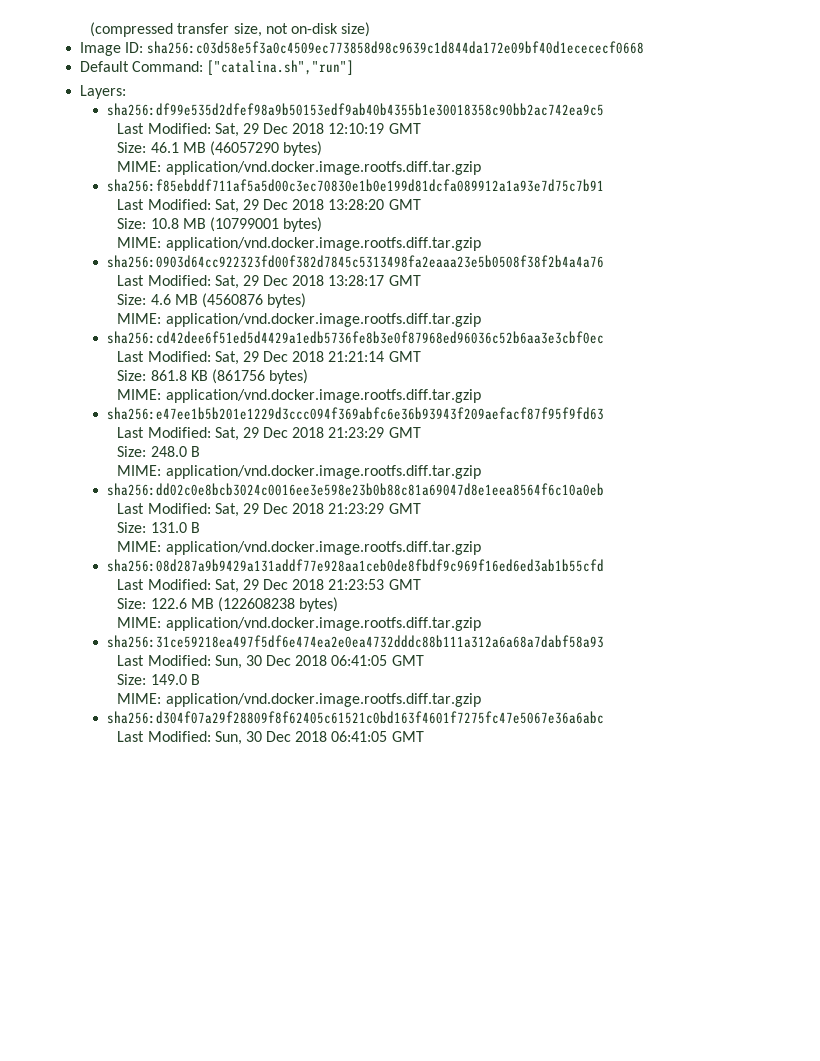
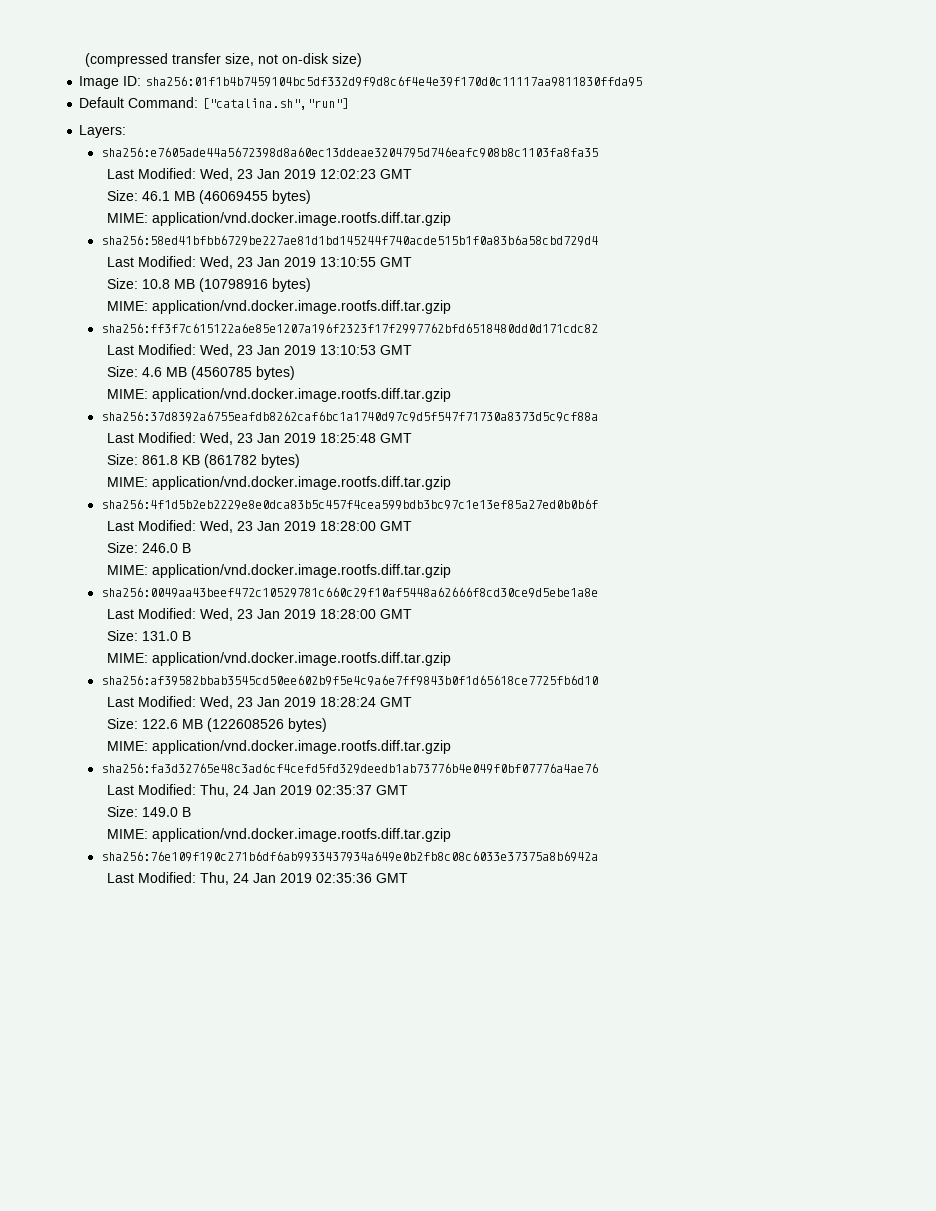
[147,41,645,54] sha256:c03d58e5f3a0c4509ec773858d98c9639c1d844da172e09bf40d1ecececf0668 -> [145,76,643,87] sha256:01f1b4b7459104bc5df332d9f9d8c6f4e4e39f170d0c11117aa9811830ffda95
[107,103,605,116] [117,123,385,137] sha256:df99e535d2dfef98a9b50153edf9ab40b4355b1e30018358c90bb2ac742ea9c5 // Last Modified: Sat, 29 Dec 2018 12:10:19 -> [100,147,598,158] [106,168,376,181] sha256:e7605ade44a5672398d8a60ec13ddeae3204795d746eafc908b8c1103fa8fa35 // Last Modified: Wed, 23 Jan 2019 12:02:23
[209,141,323,156] [117,161,481,175] [107,179,605,192] [117,199,385,213] (46057290 bytes) // MIME: application/vnd.docker.image.rootfs.diff.tar.gzip // sha256:f85ebddf711af5a5d00c3ec70830e1b0e199d81dcfa089912a1a93e7d75c7b91 // Last Modified: Sat, 29 Dec 2018 13:28:20 -> [198,190,311,204] [106,212,451,226] [100,235,598,246] [106,256,376,269] (46069455 bytes) // MIME: application/vnd.docker.image.rootfs.diff.tar.gzip // sha256:58ed41bfbb6729be227ae81d1bd145244f740acde515b1f0a83b6a58cbd729d4 // Last Modified: Wed, 23 Jan 2019 13:10:55
[209,217,323,232] [117,237,481,251] [107,255,605,268] [117,275,385,289] (10799001 bytes) // MIME: application/vnd.docker.image.rootfs.diff.tar.gzip // sha256:0903d64cc922323fd00f382d7845c5313498fa2eaaa23e5b0508f38f2b4a4a76 // Last Modified: Sat, 29 Dec 2018 13:28:17 -> [198,278,311,292] [106,300,451,314] [100,323,598,334] [106,344,376,357] (10798916 bytes) // MIME: application/vnd.docker.image.rootfs.diff.tar.gzip // sha256:ff3f7c615122a6e85e1207a196f2323f17f2997762bfd6518480dd0d171cdc82 // Last Modified: Wed, 23 Jan 2019 13:10:53
[201,293,307,308] [117,313,481,327] [107,331,605,344] [117,351,385,365] (4560876 bytes) // MIME: application/vnd.docker.image.rootfs.diff.tar.gzip // sha256:cd42dee6f51ed5d4429a1edb5736fe8b3e0f87968ed96036c52b6aa3e3cbf0ec // Last Modified: Sat, 29 Dec 2018 21:21:14 -> [190,366,295,380] [106,388,451,402] [100,411,598,422] [106,432,376,445] (4560785 bytes) // MIME: application/vnd.docker.image.rootfs.diff.tar.gzip // sha256:37d8392a6755eafdb8262caf6bc1a1740d97c9d5f547f71730a8373d5c9cf88a // Last Modified: Wed, 23 Jan 2019 18:25:48
[211,369,309,384] [117,389,481,403] [107,407,605,420] [117,427,421,441] [117,446,200,457] [117,465,481,479] [107,483,605,496] [117,503,385,517] (861756 bytes) // MIME: application/vnd.docker.image.rootfs.diff.tar.gzip // sha256:e47ee1b5b201e1229d3ccc094f369abfc6e36b93943f209aefacf87f95f9fd63 // Last Modified: Sat, 29 Dec 2018 21:23:29 GMT // Size: 248.0 B // MIME: application/vnd.docker.image.rootfs.diff.tar.gzip // sha256:dd02c0e8bcb3024c0016ee3e598e23b0b88c81a69047d8e1eea8564f6c10a0eb // Last Modified: Sat, 29 Dec 2018 21:23:29 -> [203,454,300,468] [106,476,451,490] [100,499,598,510] [106,520,412,533] [106,542,191,553] [106,564,451,578] [100,587,598,598] [106,608,376,621] (861782 bytes) // MIME: application/vnd.docker.image.rootfs.diff.tar.gzip // sha256:4f1d5b2eb2229e8e0dca83b5c457f4cea599bdb3bc97c1e13ef85a27ed0b0b6f // Last Modified: Wed, 23 Jan 2019 18:28:00 GMT // Size: 246.0 B // MIME: application/vnd.docker.image.rootfs.diff.tar.gzip // sha256:0049aa43beef472c10529781c660c29f10af5448a62666f8cd30ce9d5ebe1a8e // Last Modified: Wed, 23 Jan 2019 18:28:00
[107,559,605,572] [117,579,385,593] sha256:08d287a9b9429a131addf77e928aa1ceb0de8fbdf9c969f16ed6ed3ab1b55cfd // Last Modified: Sat, 29 Dec 2018 21:23:53 -> [100,675,598,686] [106,696,376,709] sha256:af39582bbab3545cd50ee602b9f5e4c9a6e7ff9843b0f1d65618ce7725fb6d10 // Last Modified: Wed, 23 Jan 2019 18:28:24
[217,597,339,612] [117,617,481,631] [107,635,605,648] [117,655,388,669] (122608238 bytes) // MIME: application/vnd.docker.image.rootfs.diff.tar.gzip // sha256:31ce59218ea497f5df6e474ea2e0ea4732dddc88b111a312a6a68a7dabf58a93 // Last Modified: Sun, 30 Dec 2018 06:41:05 -> [206,718,327,732] [106,740,451,754] [100,763,598,774] [106,784,372,797] (122608526 bytes) // MIME: application/vnd.docker.image.rootfs.diff.tar.gzip // sha256:fa3d32765e48c3ad6cf4cefd5fd329deedb1ab73776b4e049f0bf07776a4ae76 // Last Modified: Thu, 24 Jan 2019 02:35:37
[107,711,605,724] [117,731,388,745] sha256:d304f07a29f28809f8f62405c61521c0bd163f4601f7275fc47e5067e36a6abc // Last Modified: Sun, 30 Dec 2018 06:41:05 -> [100,851,598,862] [106,872,372,885] sha256:76e109f190c271b6df6ab9933437934a649e0b2fb8c08c6033e37375a8b6942a // Last Modified: Thu, 24 Jan 2019 02:35:36

